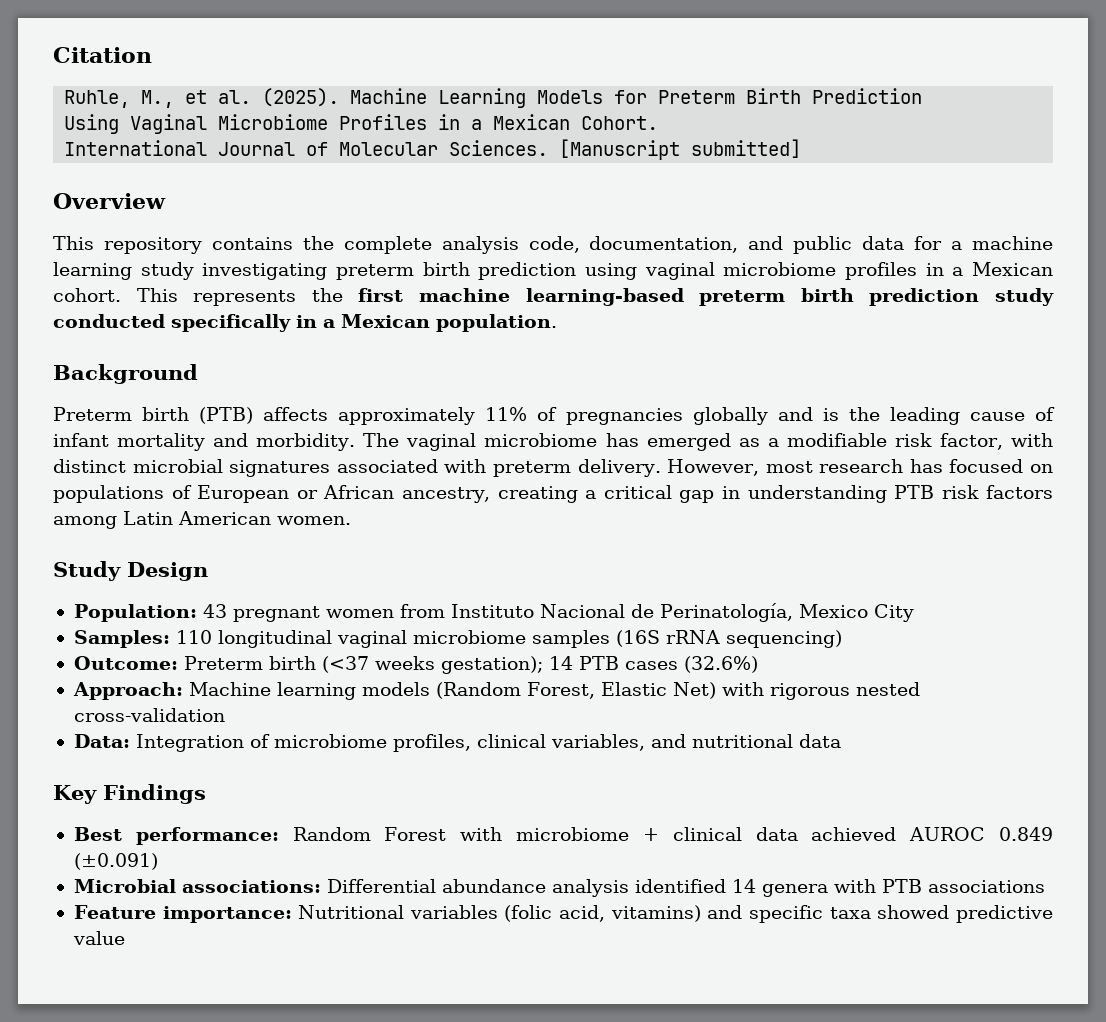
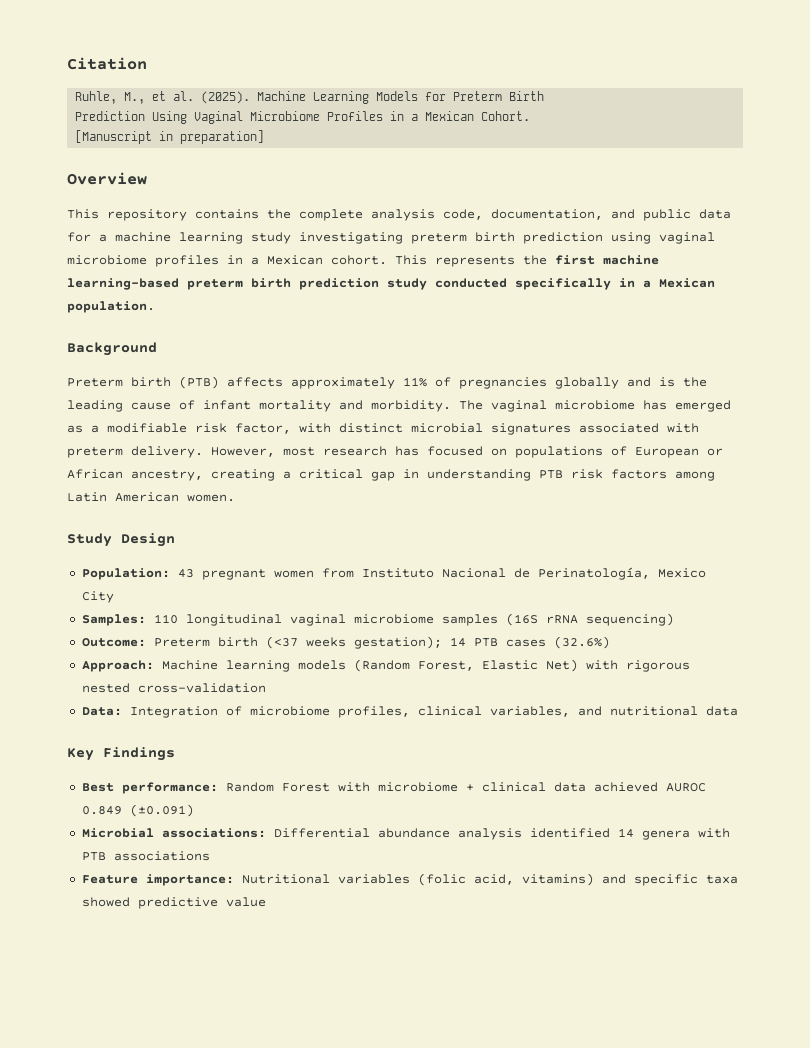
(802, 96) none -> (545, 96) //
(923, 96) // -> (146, 116) none
[64,139,802,160] International Journal of Molecular Sciences. [Manuscript submitted] -> [75,130,265,144] [Manuscript in preparation]

